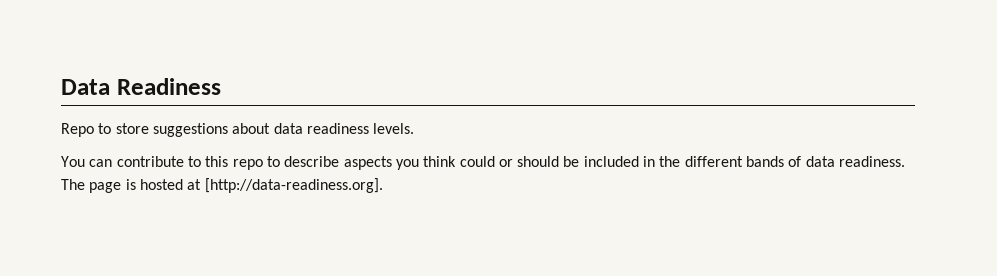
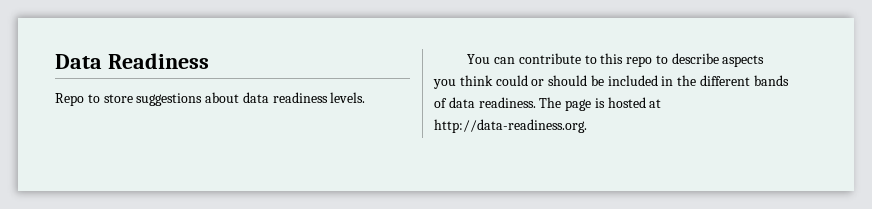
[204,178,383,193] [http://data-readiness.org]. -> [434,119,587,133] http://data-readiness.org.

